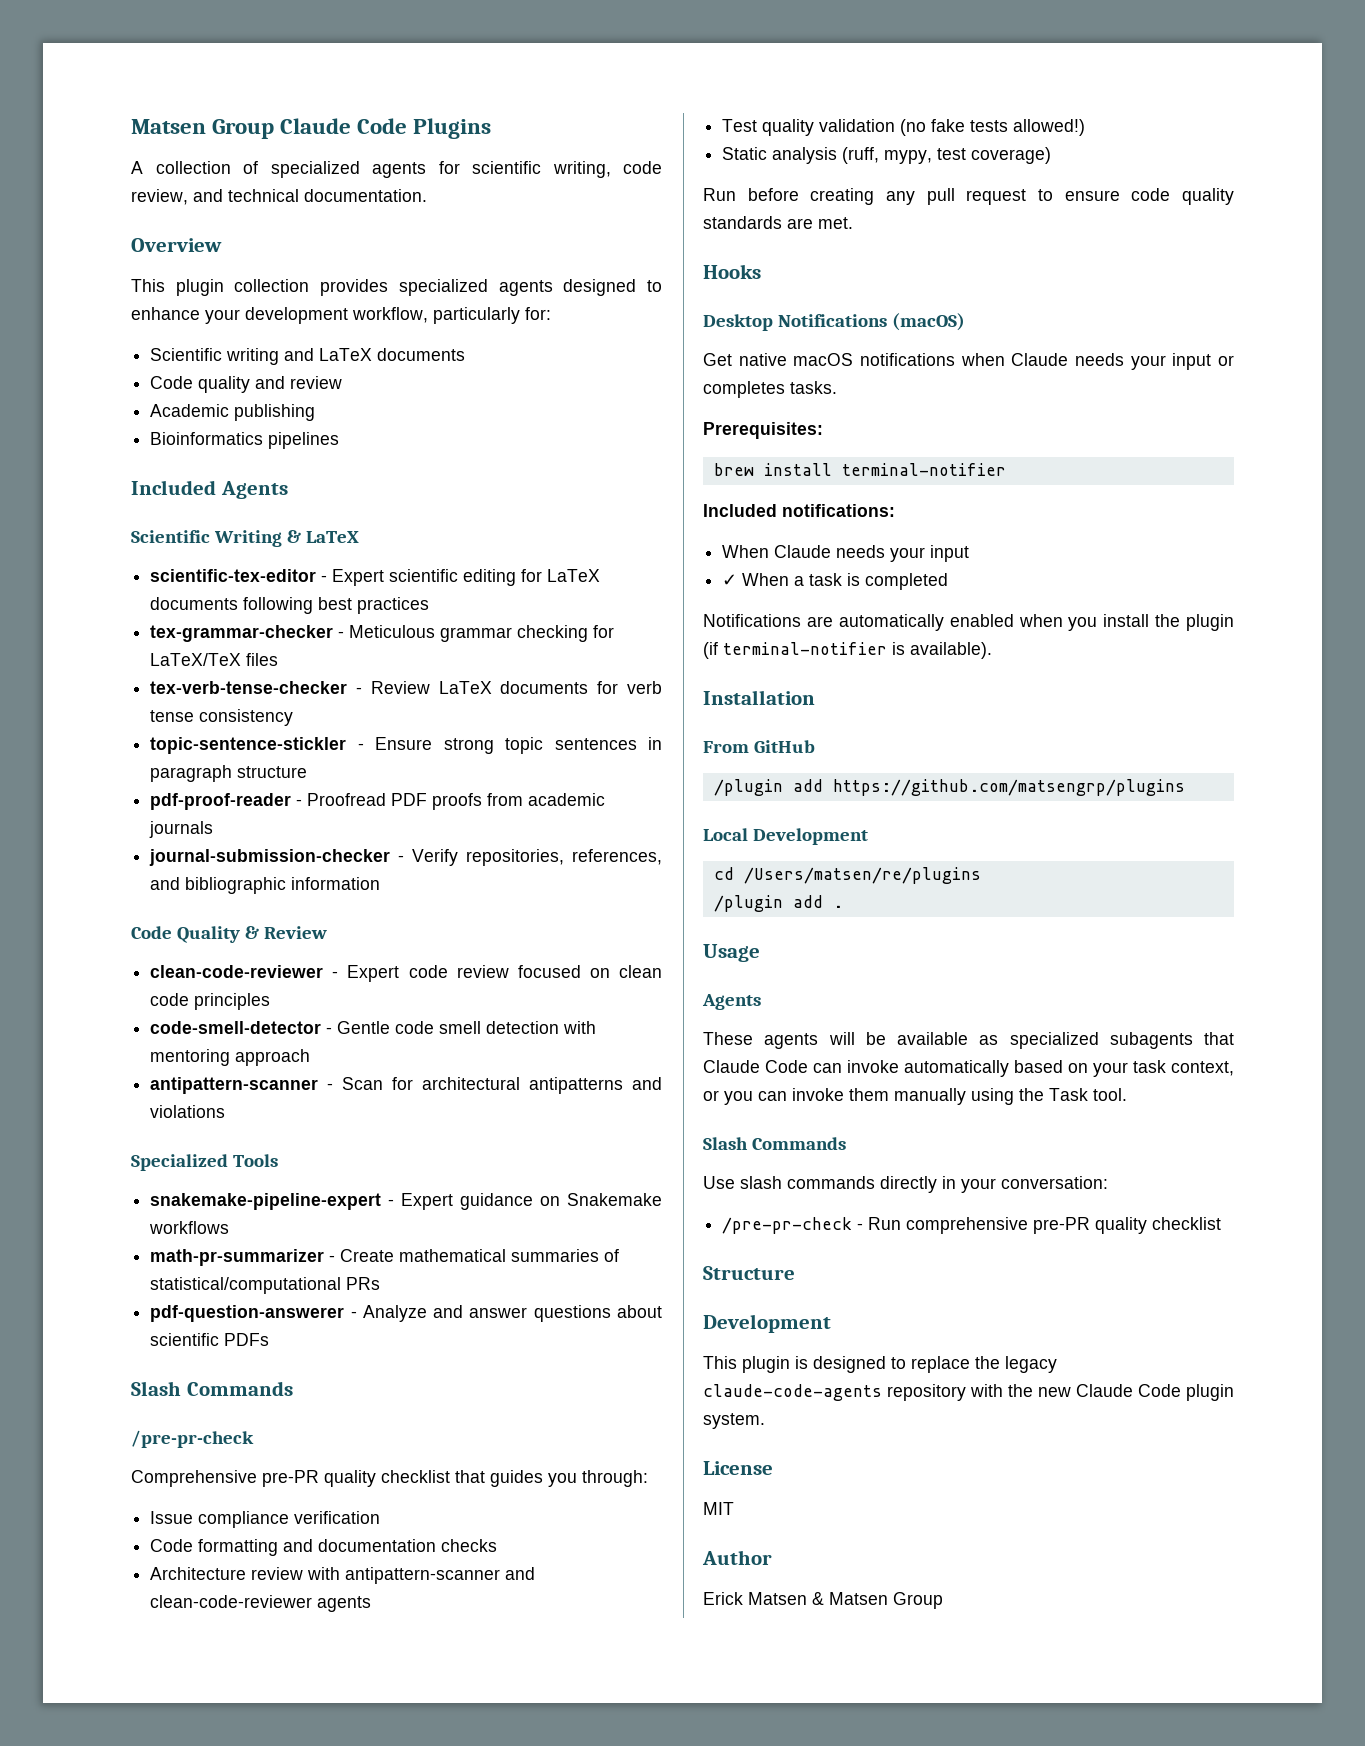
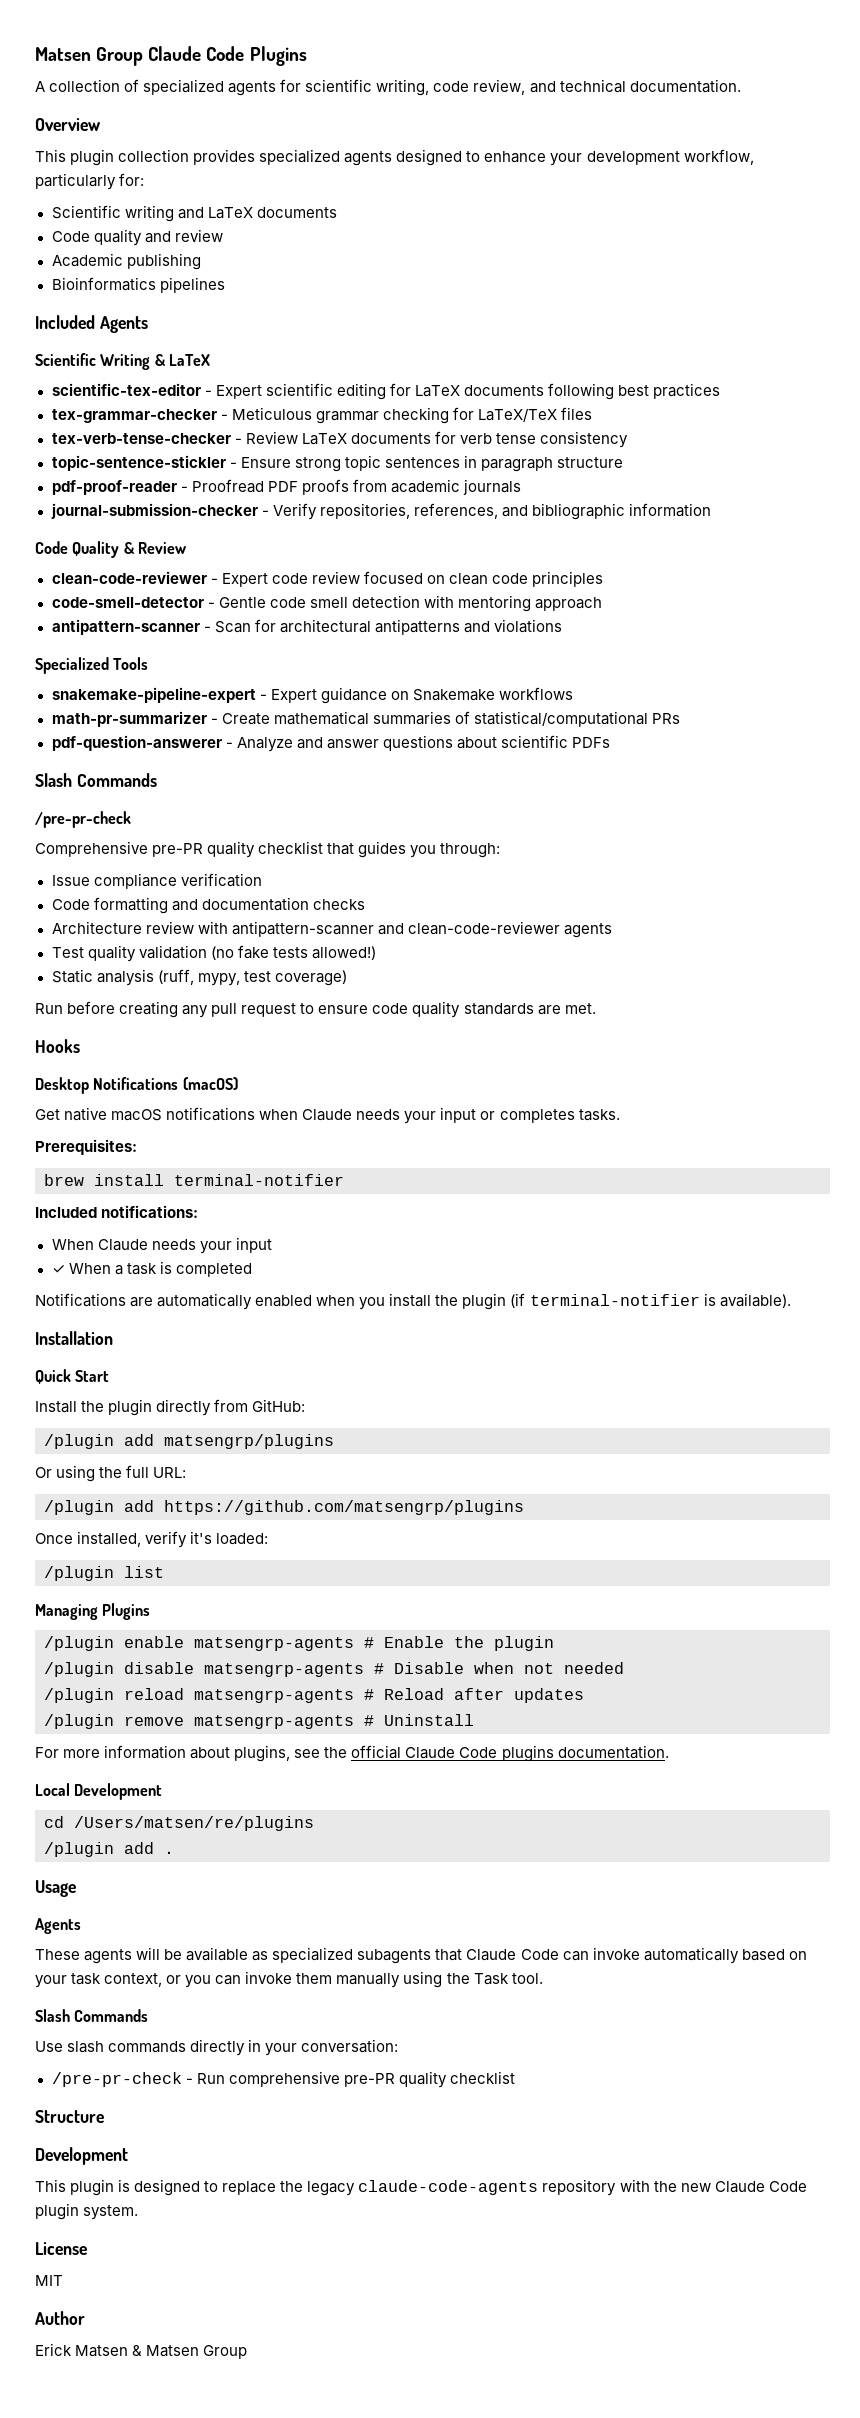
[703,740,816,753] [713,779,1185,796] From GitHub // /plugin add https://github.com/matsengrp/plugins -> [35,1369,110,1384] [35,1399,306,1416] [44,1434,334,1449] [35,1465,187,1482] [44,1500,524,1515] [35,1531,269,1548] [44,1566,164,1581] [35,1603,151,1620] [44,1636,554,1651] [44,1662,624,1677] [44,1688,584,1703] [44,1714,474,1729] [35,1745,669,1762] Quick Start // Install the plugin directly from GitHub: // /plugin add matsengrp/plugins // Or using the full URL: // /plugin add https://github.com/matsengrp/plugins // Once installed, verify it's loaded: // /plugin list // Managing Plugins // /plugin enable matsengrp-agents # Enable the plugin // /plugin disable matsengrp-agents # Disable when not needed // /plugin reload matsengrp-agents # Reload after updates // /plugin remove matsengrp-agents # Uninstall // For more information about plugins, see the official Claude Code plugins documentation.

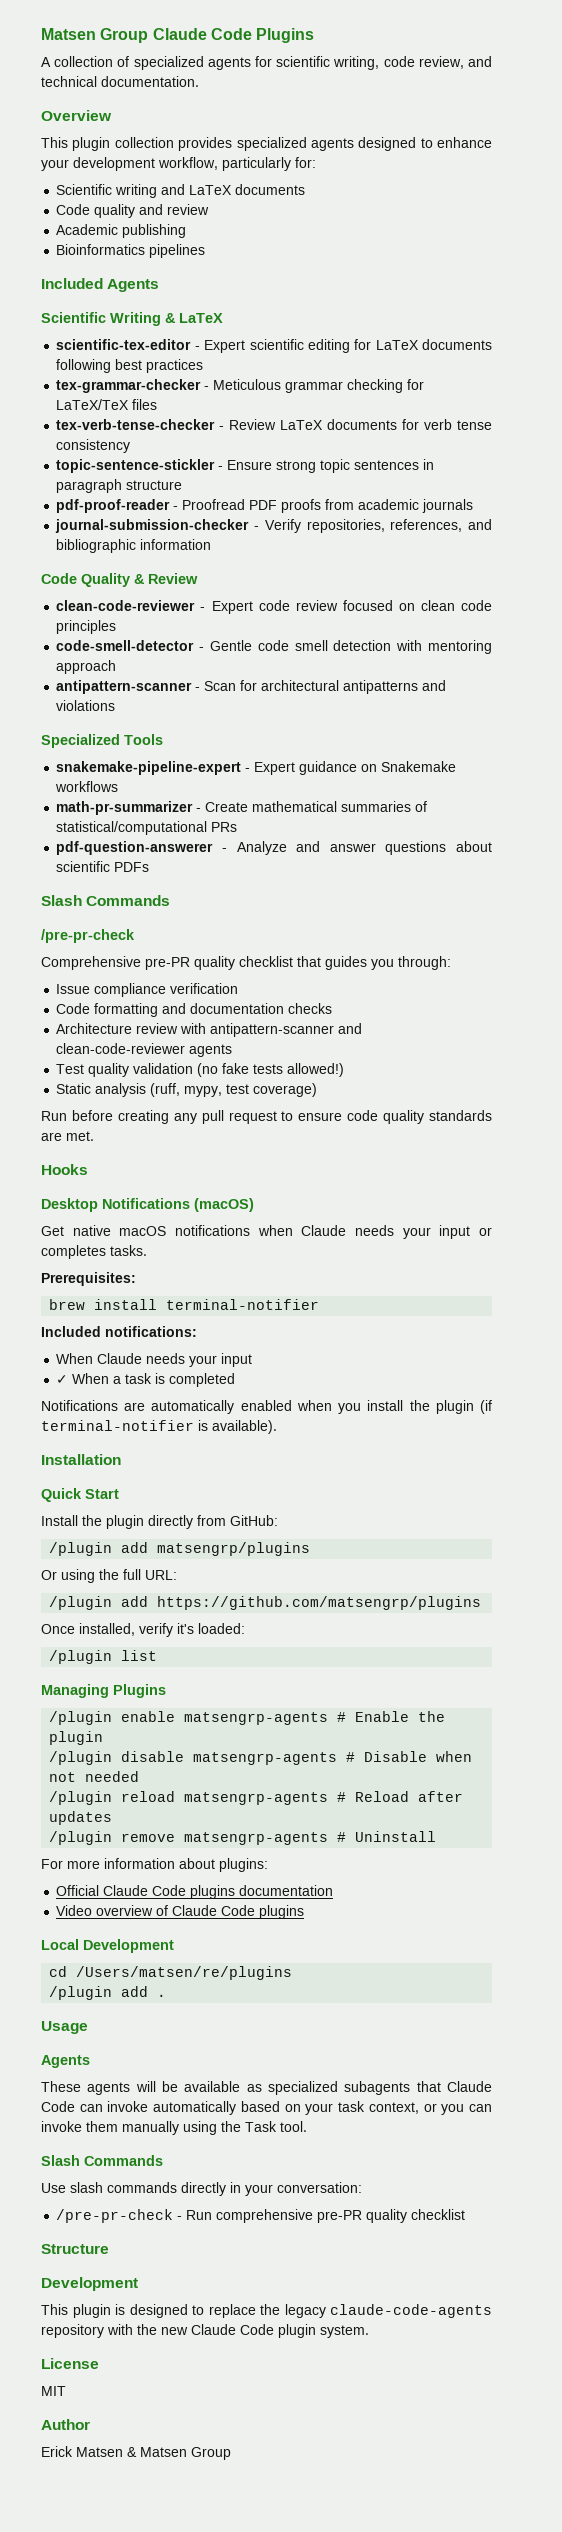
[234,1745,669,1762] plugins, see the official Claude Code plugins documentation. -> [219,1858,268,1872] [56,1885,334,1899] [56,1905,305,1919] plugins: // Official Claude Code plugins documentation // Video overview of Claude Code plugins

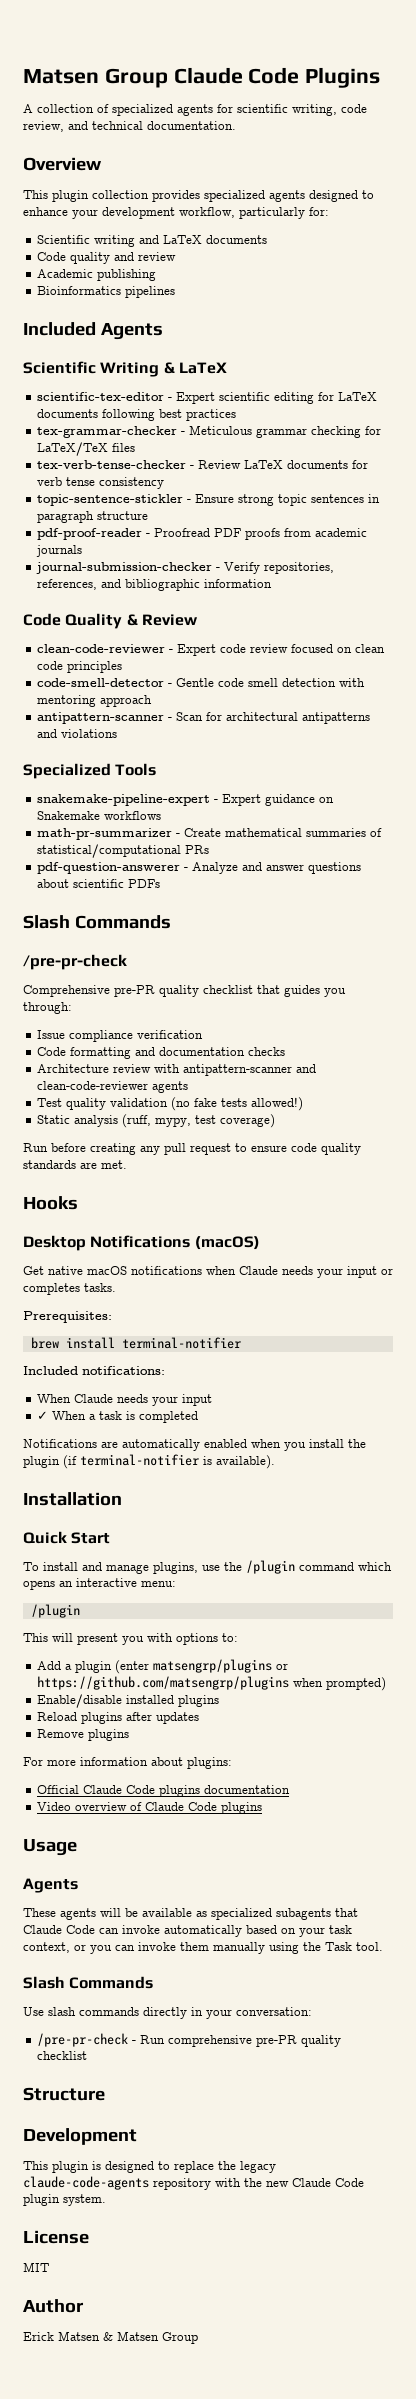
[41,1515,278,1529] [49,1542,311,1556] [41,1569,177,1583] [49,1596,482,1610] [41,1623,245,1637] [49,1650,158,1664] [41,1684,166,1698] [49,1711,446,1725] [49,1731,104,1745] [49,1751,473,1765] [49,1771,140,1782] [49,1791,464,1805] [49,1811,113,1825] [49,1831,437,1845] Install the plugin directly from GitHub: // /plugin add matsengrp/plugins // Or using the full URL: // /plugin add https://github.com/matsengrp/plugins // Once installed, verify it's loaded: // /plugin list // Managing Plugins // /plugin enable matsengrp-agents # Enable the plugin // /plugin disable matsengrp-agents # Disable when not needed // /plugin reload matsengrp-agents # Reload after updates // /plugin remove matsengrp-agents # Uninstall -> [23,1560,392,1574] [23,1578,176,1590] [30,1604,80,1618] [23,1633,238,1645] [37,1659,289,1674] [37,1676,387,1691] [37,1694,220,1708] [37,1712,200,1724] [37,1729,130,1741] To install and manage plugins, use the /plugin command which opens an interactive menu: // /plugin // This will present you with options to: // Add a plugin (enter matsengrp/plugins or https://github.com/matsengrp/plugins when prompted) // Enable/disable installed plugins // Reload plugins after updates // Remove plugins
[41,1939,174,1953] [49,1966,293,1980] [49,1986,167,2000] // Local Development // cd /Users/matsen/re/plugins // /plugin add . -> (263, 1808) none

